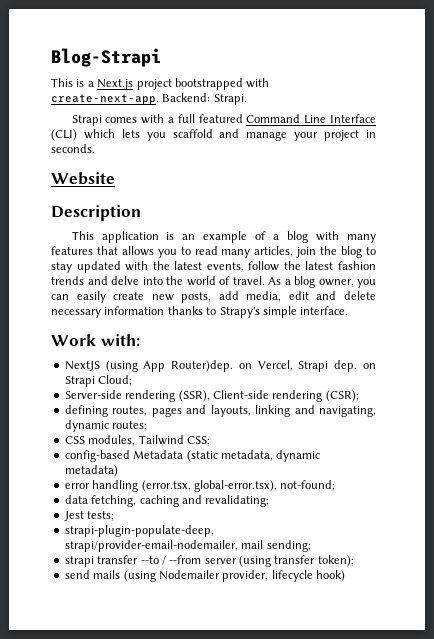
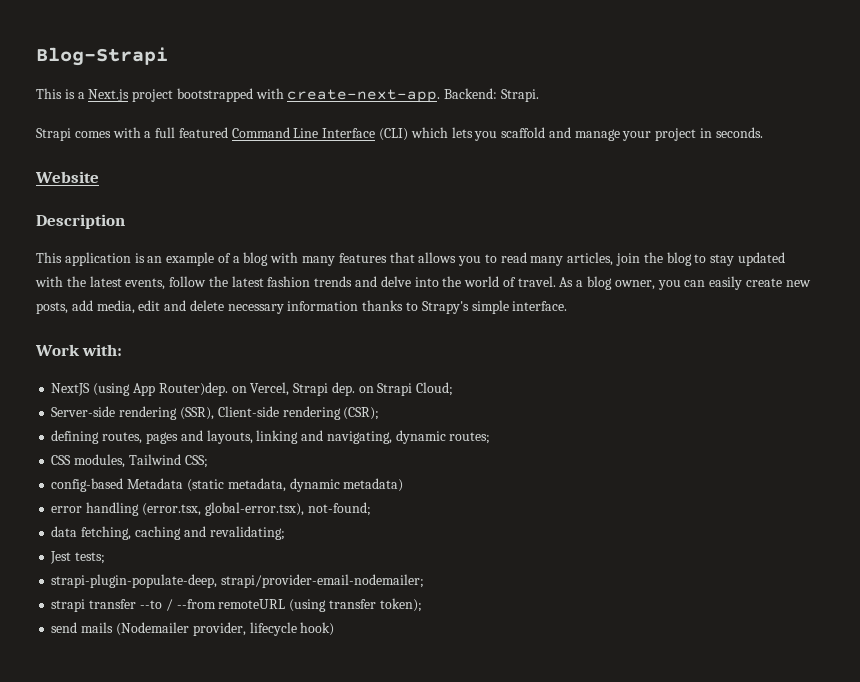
[64,540,311,552] strapi/provider-email-nodemailer, mail sending; -> [221,574,425,588] strapi/provider-email-nodemailer;
[204,558,237,564] server -> [218,599,286,609] remoteURL
[123,570,220,582] (using Nodemailer -> [115,622,189,636] (Nodemailer

